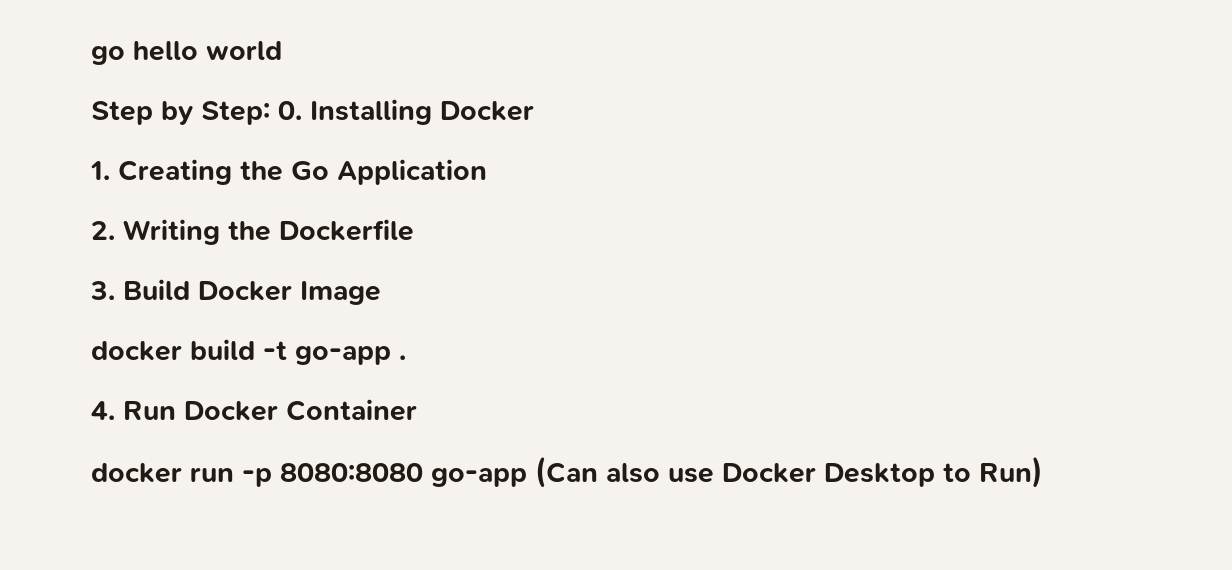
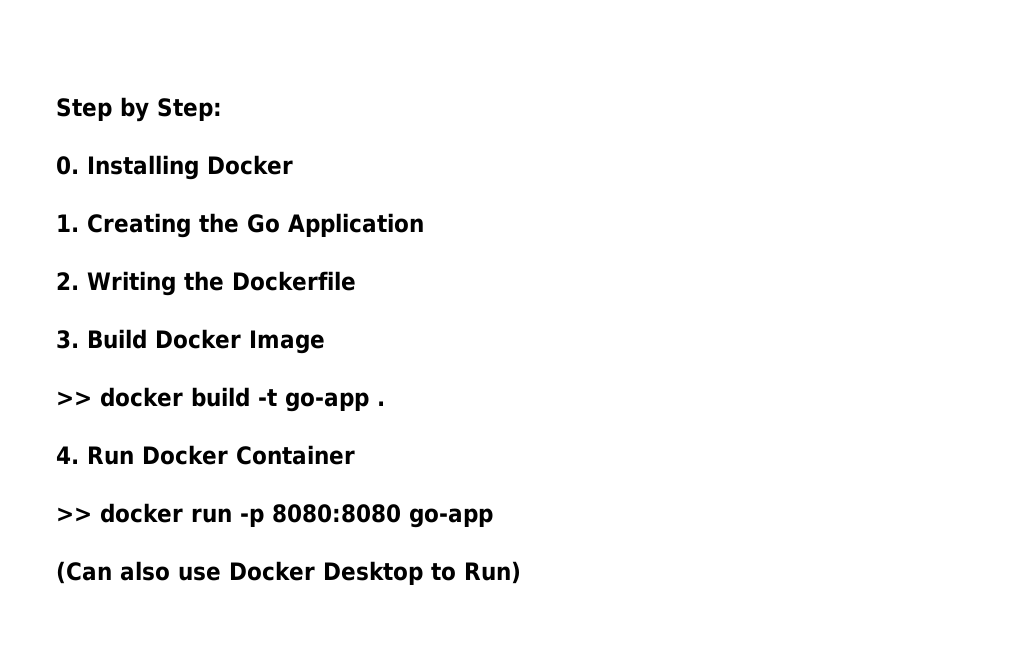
[91,41,282,65] go hello world // -> (56, 109) none
(270, 113) none -> (222, 109) //
(381, 293) none -> [56,391,92,406] >>
(417, 410) none -> [56,507,92,522] >>
(527, 477) none -> (493, 518) //

